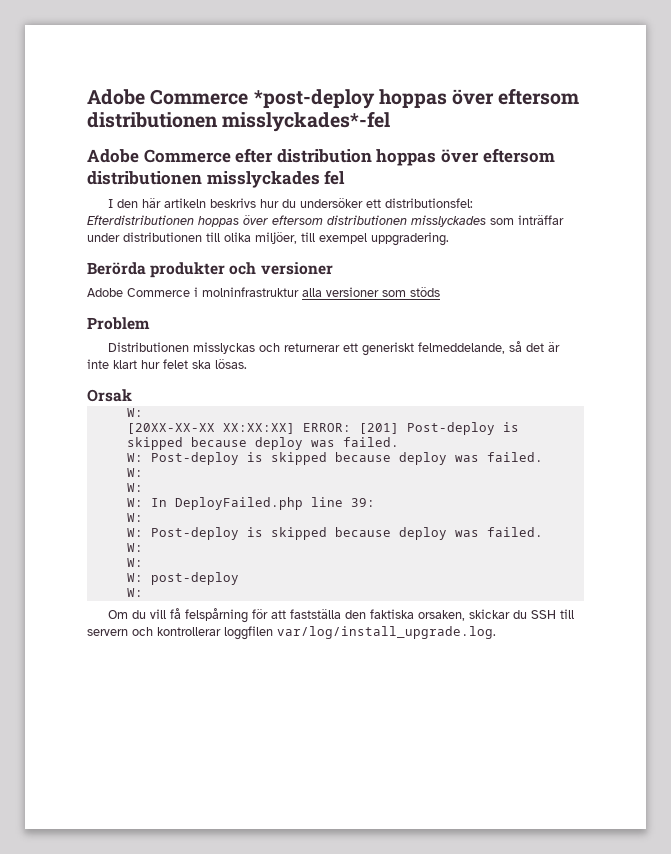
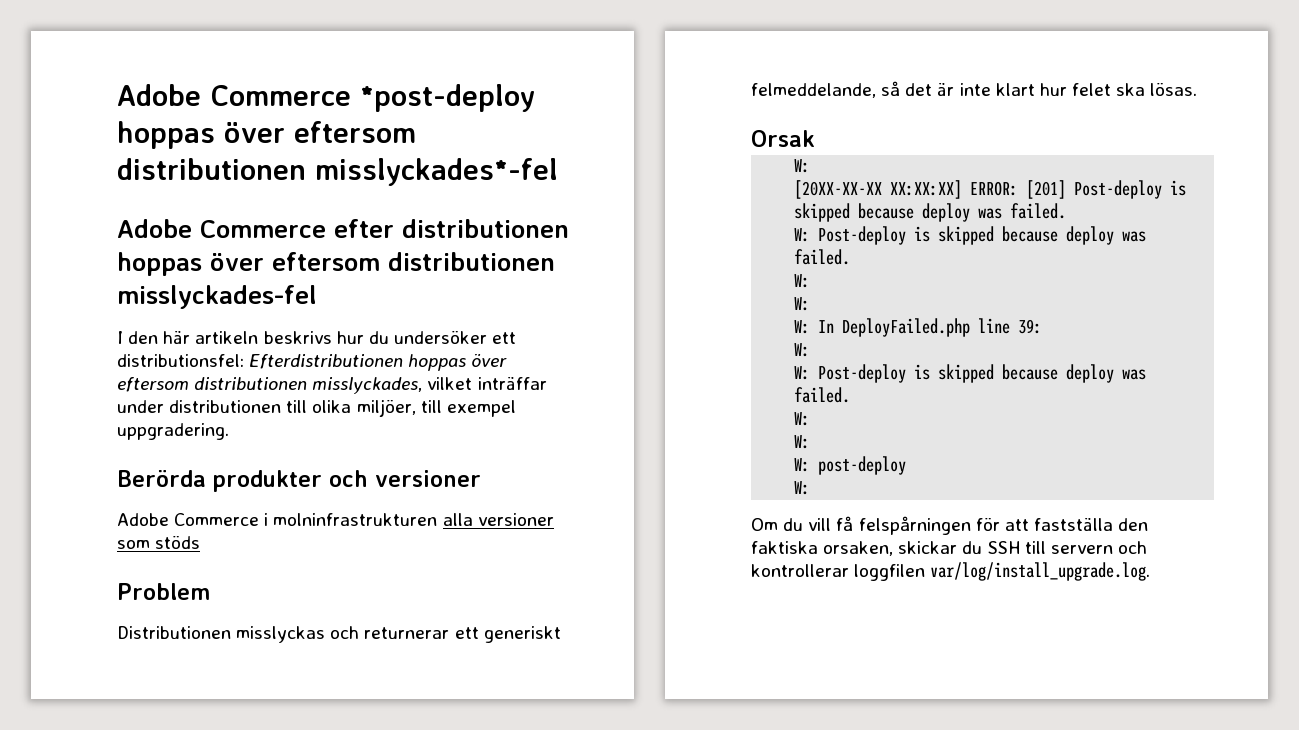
[276,148,555,166] [87,170,346,188] distribution hoppas över eftersom distributionen misslyckades fel -> [402,219,569,238] [117,252,555,276] [117,285,317,309] distributionen hoppas över eftersom distributionen misslyckades-fel
[411,215,514,227] misslyckades som -> [312,377,473,394] misslyckades, vilket
[202,287,299,297] molninfrastruktur -> [273,513,438,526] molninfrastrukturen
[185,608,249,623] felspårning -> [858,516,971,535] felspårningen

